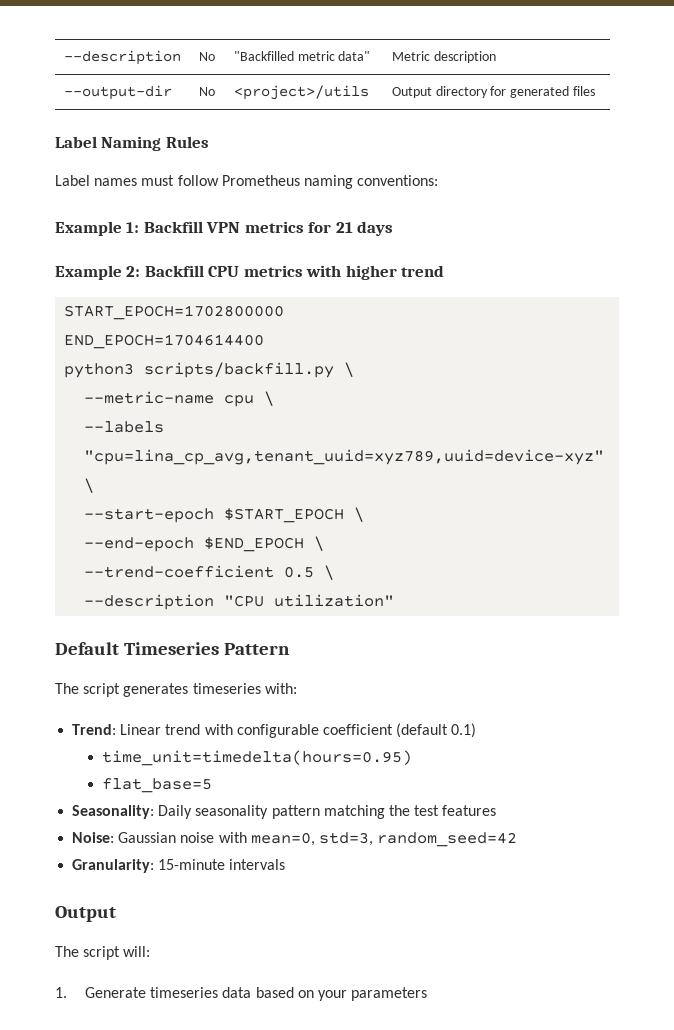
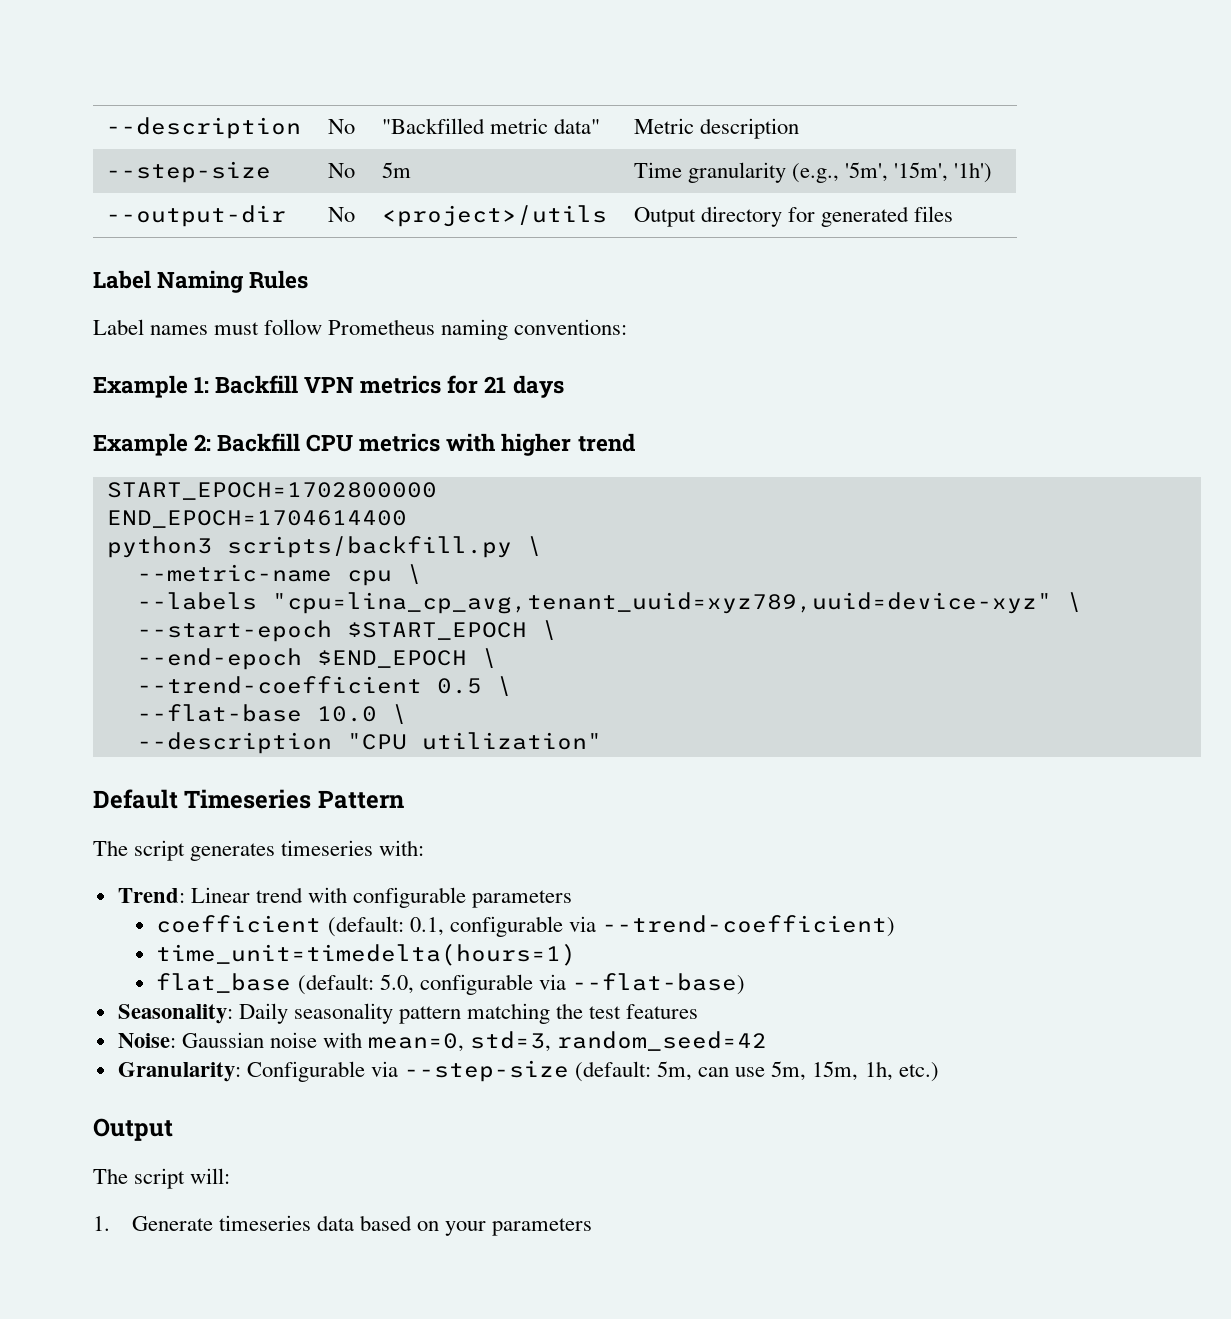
(496, 57) none -> [106,161,272,183] [328,163,356,178] [382,162,412,178] [634,162,993,183] // --step-size | No | 5m | Time granularity (e.g., '5m', '15m', '1h')
(335, 572) none -> [136,704,407,724] // --flat-base 10.0 \
[322,723,477,738] [102,750,413,766] [102,778,213,793] coefficient (default 0.1) // time_unit=timedelta(hours=0.95) // flat_base=5 -> [472,890,573,908] [156,915,895,937] [156,943,577,966] [156,973,745,995] parameters // coefficient (default: 0.1, configurable via --trend-coefficient) // time_unit=timedelta(hours=1) // flat_base (default: 5.0, configurable via --flat-base)
[158,859,286,870] 15-minute intervals -> [246,1060,939,1082] Configurable via --step-size (default: 5m, can use 5m, 15m, 1h, etc.)

